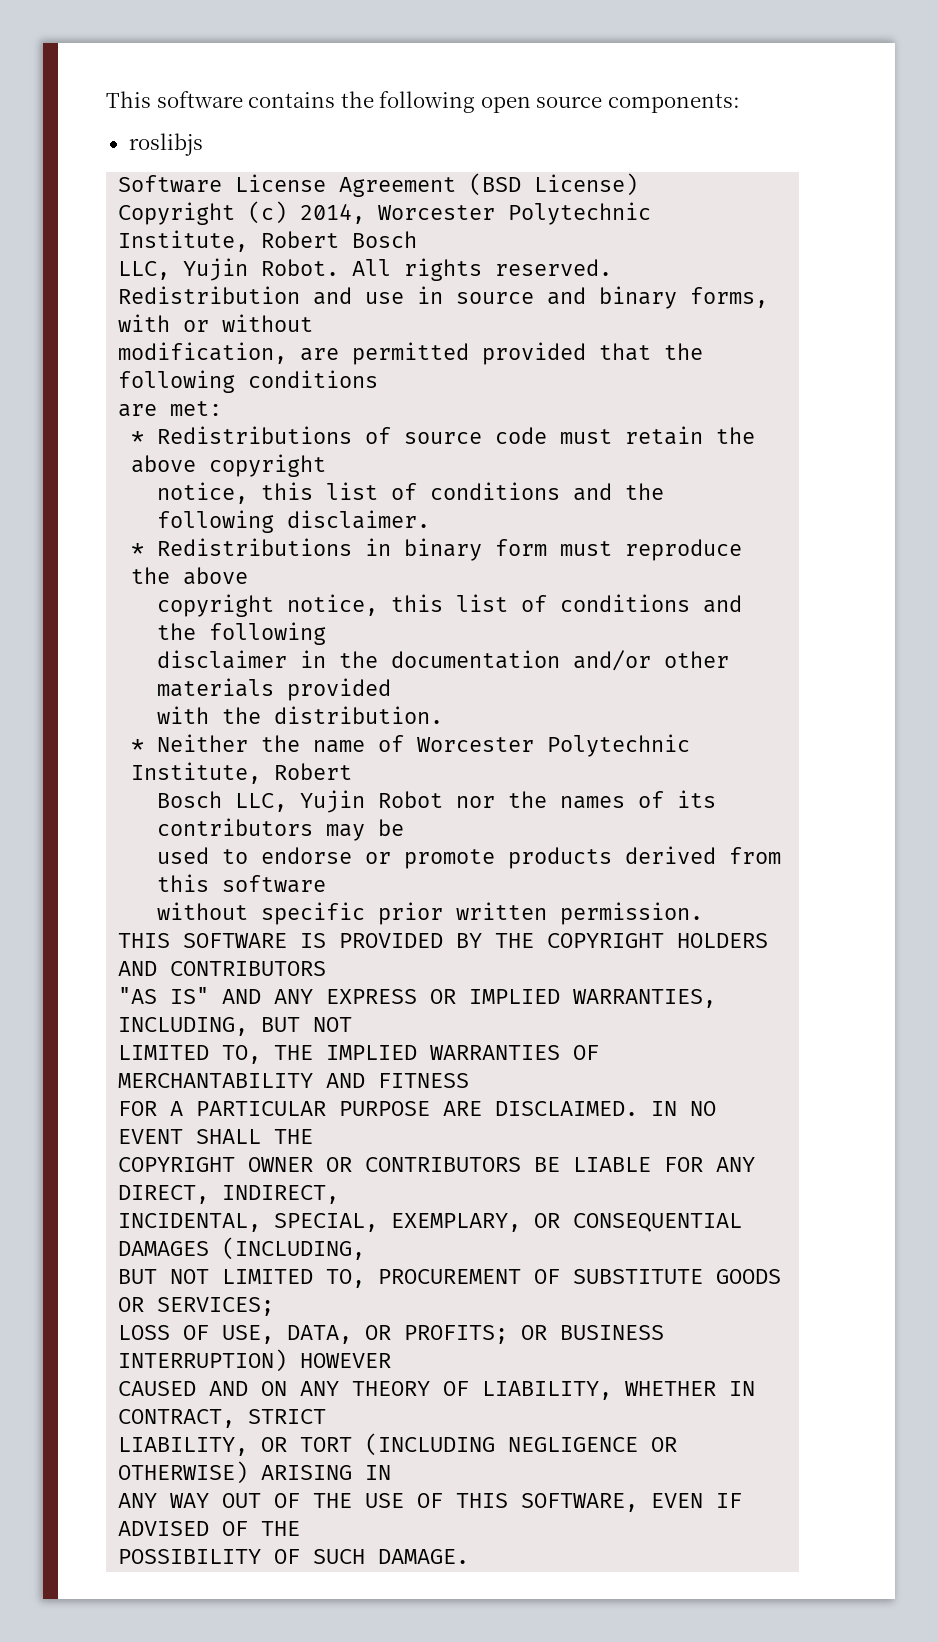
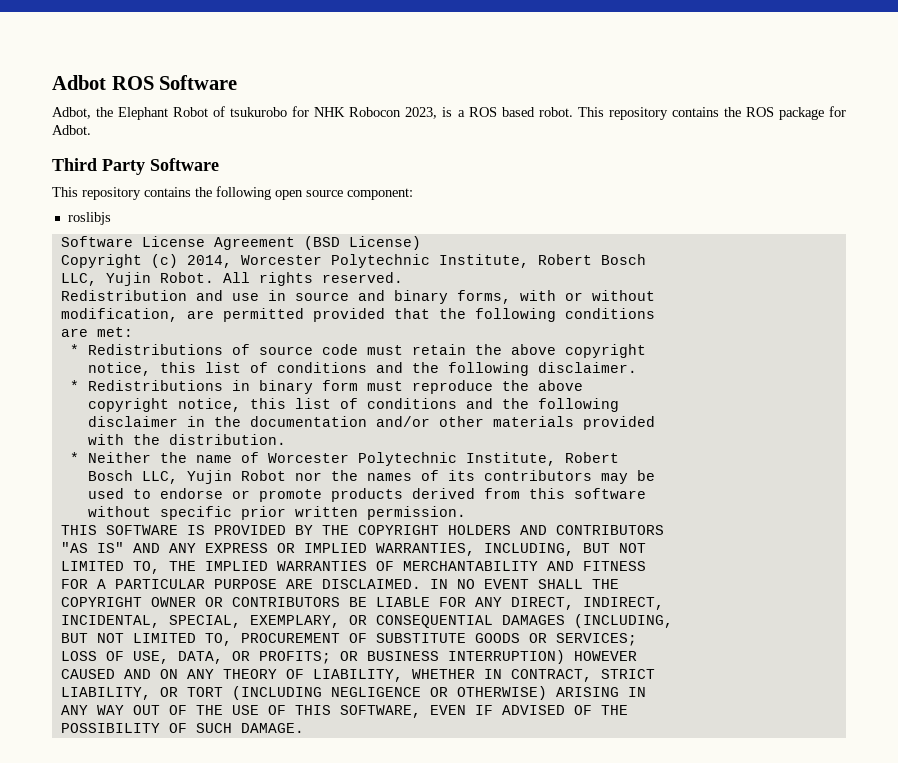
[106,91,243,108] This software -> [52,75,238,90] [52,106,846,120] [52,125,91,135] [52,158,219,175] [52,187,141,200] Adbot ROS Software // Adbot, the Elephant Robot of tsukurobo for NHK Robocon 2023, is a ROS based robot. This repository contains the ROS package for Adbot. // Third Party Software // This repository
[607,93,740,113] components: -> [347,188,413,200] component:

